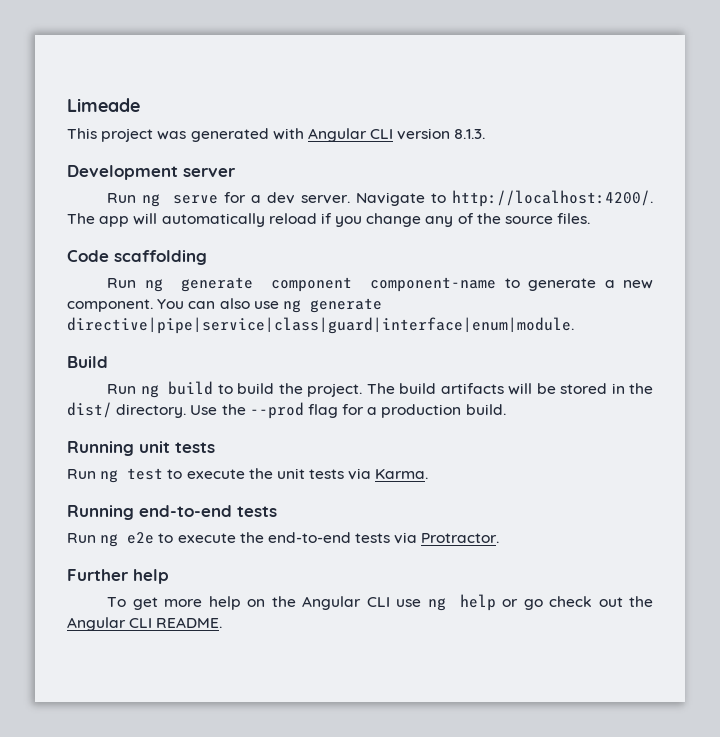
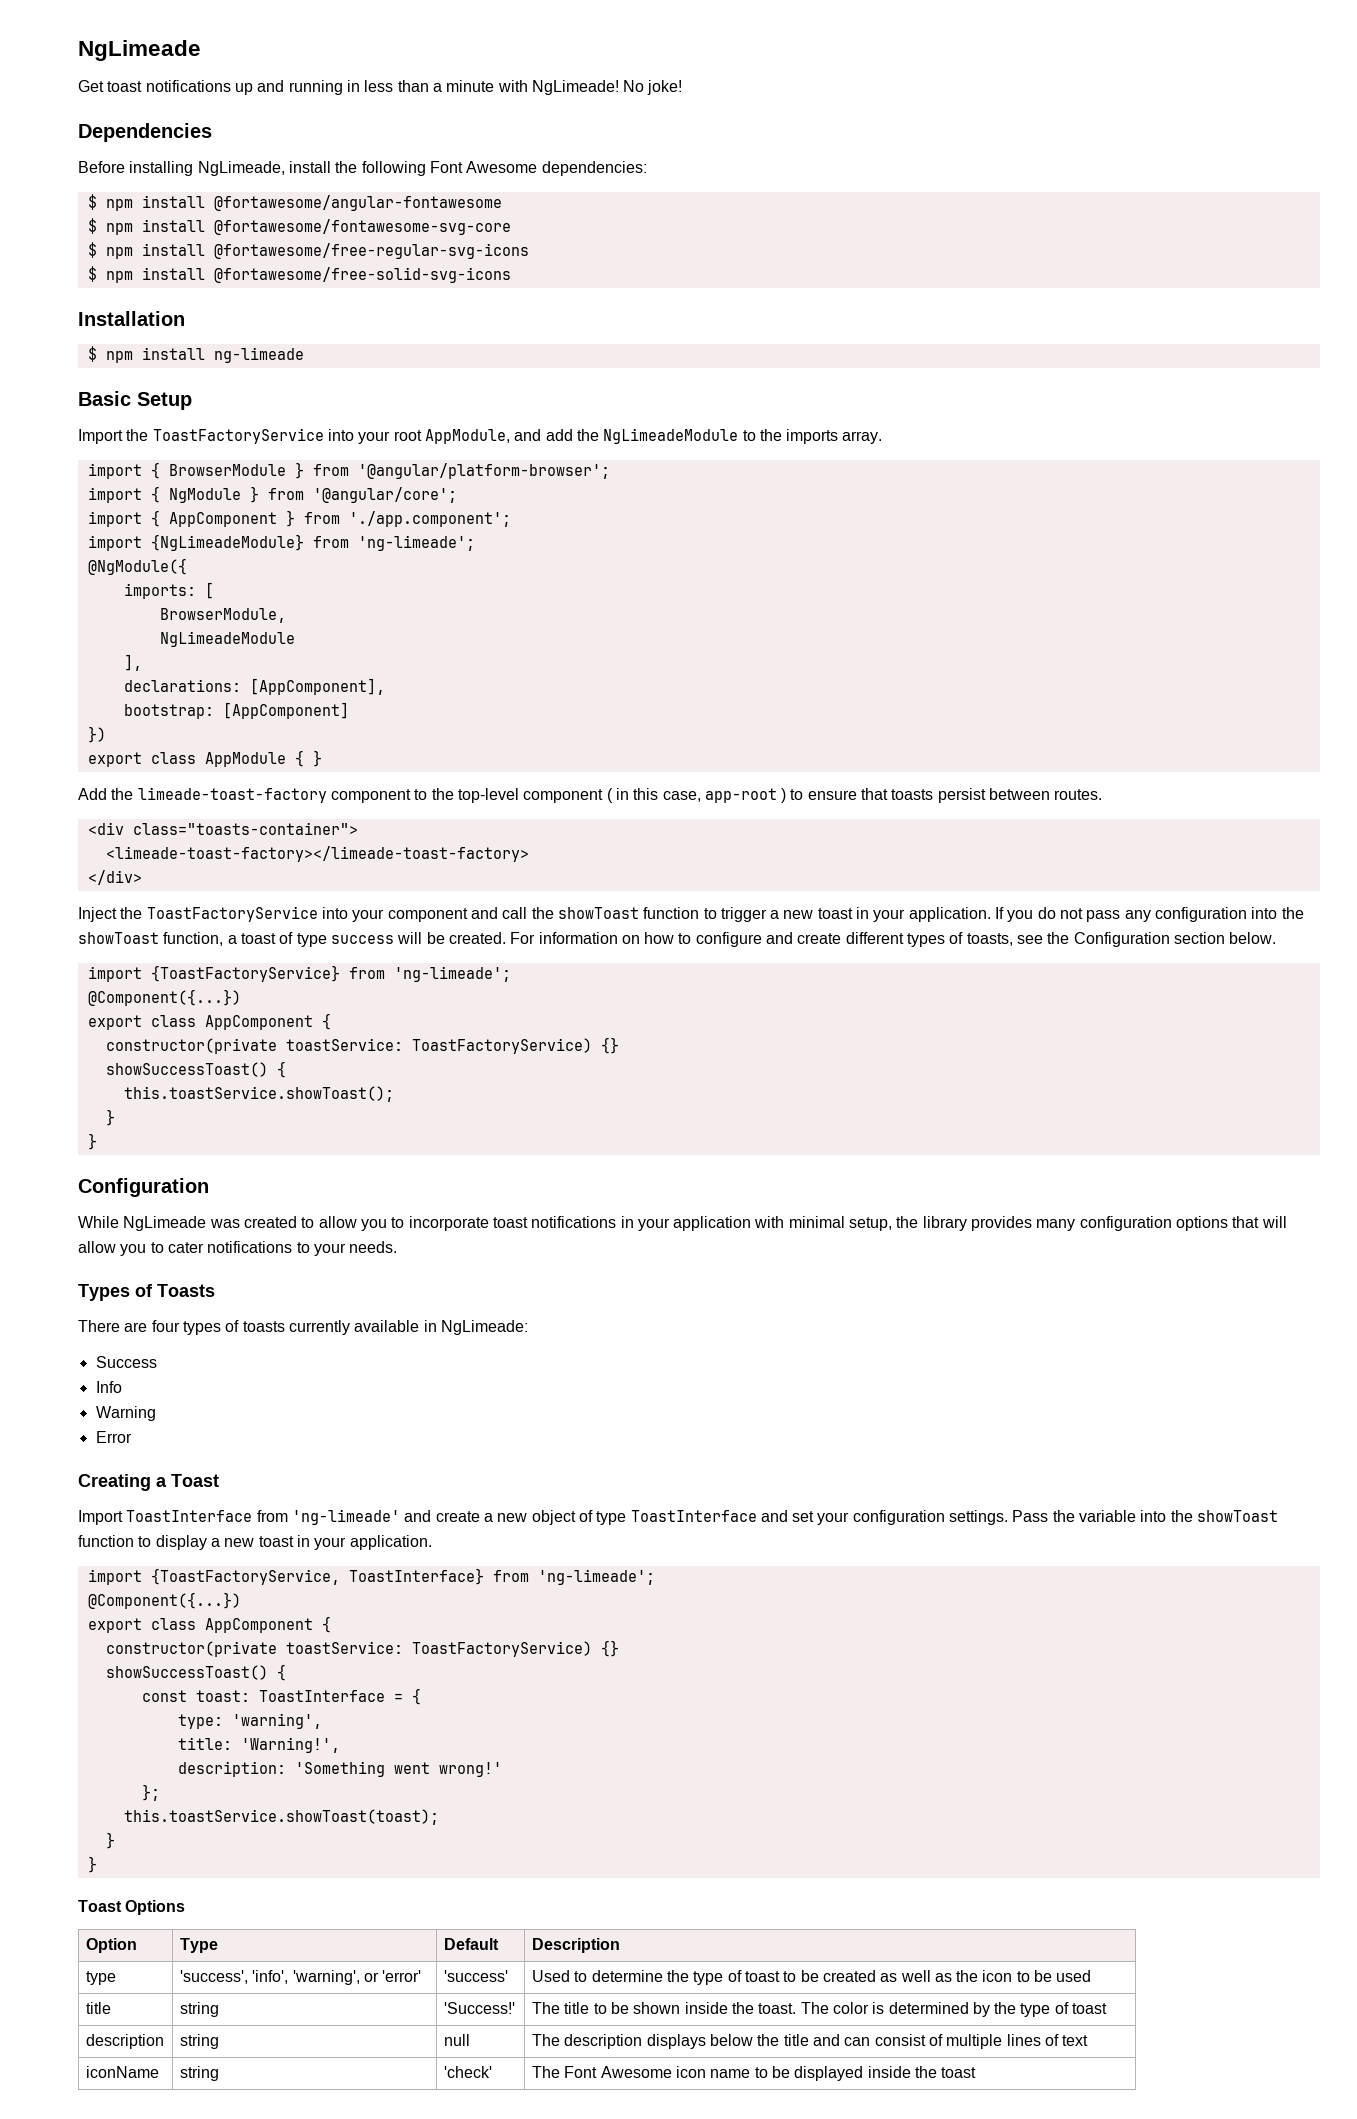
[67,98,140,112] [67,128,486,142] [67,165,236,180] [107,190,653,207] [67,213,591,227] [67,250,207,265] [107,277,653,292] [67,298,382,313] [67,317,574,334] [67,356,108,368] [107,381,653,398] [67,402,506,419] [67,441,215,456] [67,468,429,483] [67,505,277,520] [67,532,500,547] [67,569,169,584] [107,594,653,611] [67,617,223,631] Limeade // This project was generated with Angular CLI version 8.1.3. // Development server // Run ng serve for a dev server. Navigate to http://localhost:4200/. The app will automatically reload if you change any of the source files. // Code scaffolding // Run ng generate component component-name to generate a new component. You can also use ng generate directive|pipe|service|class|guard|interface|enum|module. // Build // Run ng build to build the project. The build artifacts will be stored in the dist/ directory. Use the --prod flag for a production build. // Running unit tests // Run ng test to execute the unit tests via Karma. // Running end-to-end tests // Run ng e2e to execute the end-to-end tests via Protractor. // Further help // To get more help on the Angular CLI use ng help or go check out the Angular CLI README. -> [78,40,201,61] [78,80,683,95] [78,123,212,142] [78,161,647,176] [87,194,502,211] [87,218,511,235] [87,242,529,259] [87,266,511,283] [78,311,185,326] [87,346,304,363] [78,391,192,410] [78,428,883,444] [87,462,610,479] [87,486,457,503] [87,510,511,527] [87,534,475,551] [87,558,187,575] [123,582,214,599] [159,608,286,623] [159,631,295,647] [123,654,142,671] [123,678,385,695] [123,702,349,719] [87,726,106,743] [87,750,322,767] [78,787,1103,803] [87,822,358,835] [105,846,529,862] [87,870,142,885] [78,906,1304,922] [78,932,1277,947] [87,965,511,982] [87,989,241,1006] [87,1013,331,1030] [105,1037,619,1054] [105,1061,286,1078] [123,1086,394,1102] [105,1109,115,1126] [87,1133,97,1150] [78,1178,209,1197] [78,1216,1287,1231] [78,1241,398,1256] [78,1284,215,1301] [78,1320,528,1335] [95,1356,157,1368] [95,1381,122,1393] [95,1406,156,1421] [95,1431,132,1443] [78,1474,219,1491] [78,1509,1279,1525] [78,1535,432,1550] [87,1568,655,1585] [87,1592,241,1609] [87,1616,331,1633] [105,1640,619,1657] [105,1664,286,1681] [141,1688,421,1705] [177,1713,322,1729] [177,1737,340,1753] [177,1761,502,1777] [141,1784,160,1801] [123,1809,439,1825] [105,1832,115,1849] [87,1856,97,1873] [78,1900,186,1915] [85,1938,137,1953] [179,1938,218,1953] [443,1938,499,1950] [531,1938,620,1953] [85,1971,116,1985] [179,1970,422,1985] [443,1970,508,1982] [531,1970,1092,1985] [85,2002,111,2014] [179,2002,219,2017] [443,2002,515,2014] [531,2002,1108,2017] [85,2034,164,2049] [179,2034,219,2049] [443,2034,470,2046] [531,2034,1089,2049] [85,2066,159,2078] [179,2066,219,2081] [443,2066,492,2078] [531,2066,977,2081] NgLimeade // Get toast notifications up and running in less than a minute with NgLimeade! No joke! // Dependencies // Before installing NgLimeade, install the following Font Awesome dependencies: // $ npm install @fortawesome/angular-fontawesome // $ npm install @fortawesome/fontawesome-svg-core // $ npm install @fortawesome/free-regular-svg-icons // $ npm install @fortawesome/free-solid-svg-icons // Installation // $ npm install ng-limeade // Basic Setup // Import the ToastFactoryService into your root AppModule, and add the NgLimeadeModule to the imports array. // import { BrowserModule } from '@angular/platform-browser'; // import { NgModule } from '@angular/core'; // import { AppComponent } from './app.component'; // import {NgLimeadeModule} from 'ng-limeade'; // @NgModule({ // imports: [ // BrowserModule, // NgLimeadeModule // ], // declarations: [AppComponent], // bootstrap: [AppComponent] // }) // export class AppModule { } // Add the limeade-toast-factory component to the top-level component ( in this case, app-root ) to ensure that toasts persist between routes. // <div class="toasts-container"> // <limeade-toast-factory></limeade-toast-factory> // </div> // Inject the ToastFactoryService into your component and call the showToast function to trigger a new toast in your application. If you do not pass any configuration into the showToast function, a toast of type success will be created. For information on how to configure and create different types of toasts, see the Configuration section below. // import {ToastFactoryService} from 'ng-limeade'; // @Component({...}) // export class AppComponent { // constructor(private toastService: ToastFactoryService) {} // showSuccessToast() { // this.toastService.showToast(); // } // } // Configuration // While NgLimeade was created to allow you to incorporate toast notifications in your application with minimal setup, the library provides many configuration options that will allow you to cater notifications to your needs. // Types of Toasts // There are four types of toasts currently available in NgLimeade: // Success // Info // Warning // Error // Creating a Toast // Import ToastInterface from 'ng-limeade' and create a new object of type ToastInterface and set your configuration settings. Pass the variable into the showToast function to display a new toast in your application. // import {ToastFactoryService, ToastInterface} from 'ng-limeade'; // @Component({...}) // export class AppComponent { // constructor(private toastService: ToastFactoryService) {} // showSuccessToast() { // const toast: ToastInterface = { // type: 'warning', // title: 'Warning!', // description: 'Something went wrong!' // }; // this.toastService.showToast(toast); // } // } // Toast Options // Option | Type | Default | Description // type | 'success', 'info', 'warning', or 'error' | 'success' | Used to determine the type of toast to be created as well as the icon to be used // title | string | 'Success!' | The title to be shown inside the toast. The color is determined by the type of toast // description | string | null | The description displays below the title and can consist of multiple lines of text // iconName | string | 'check' | The Font Awesome icon name to be displayed inside the toast

